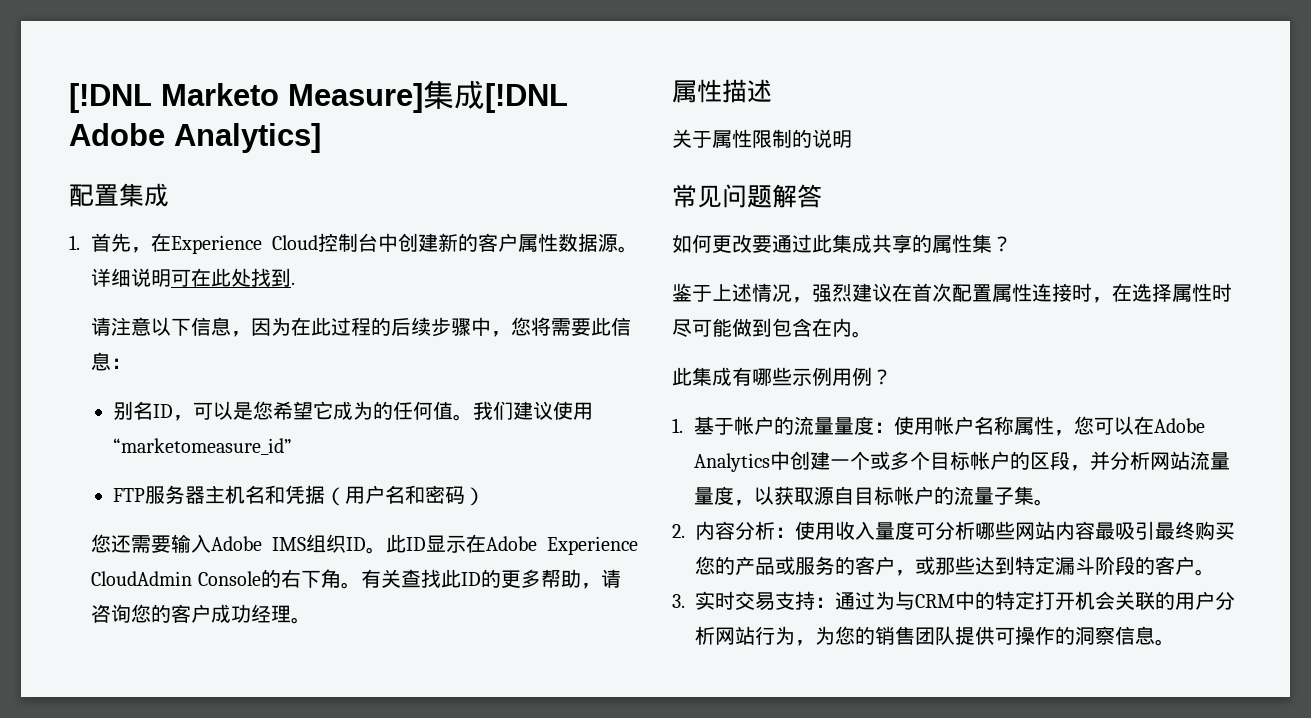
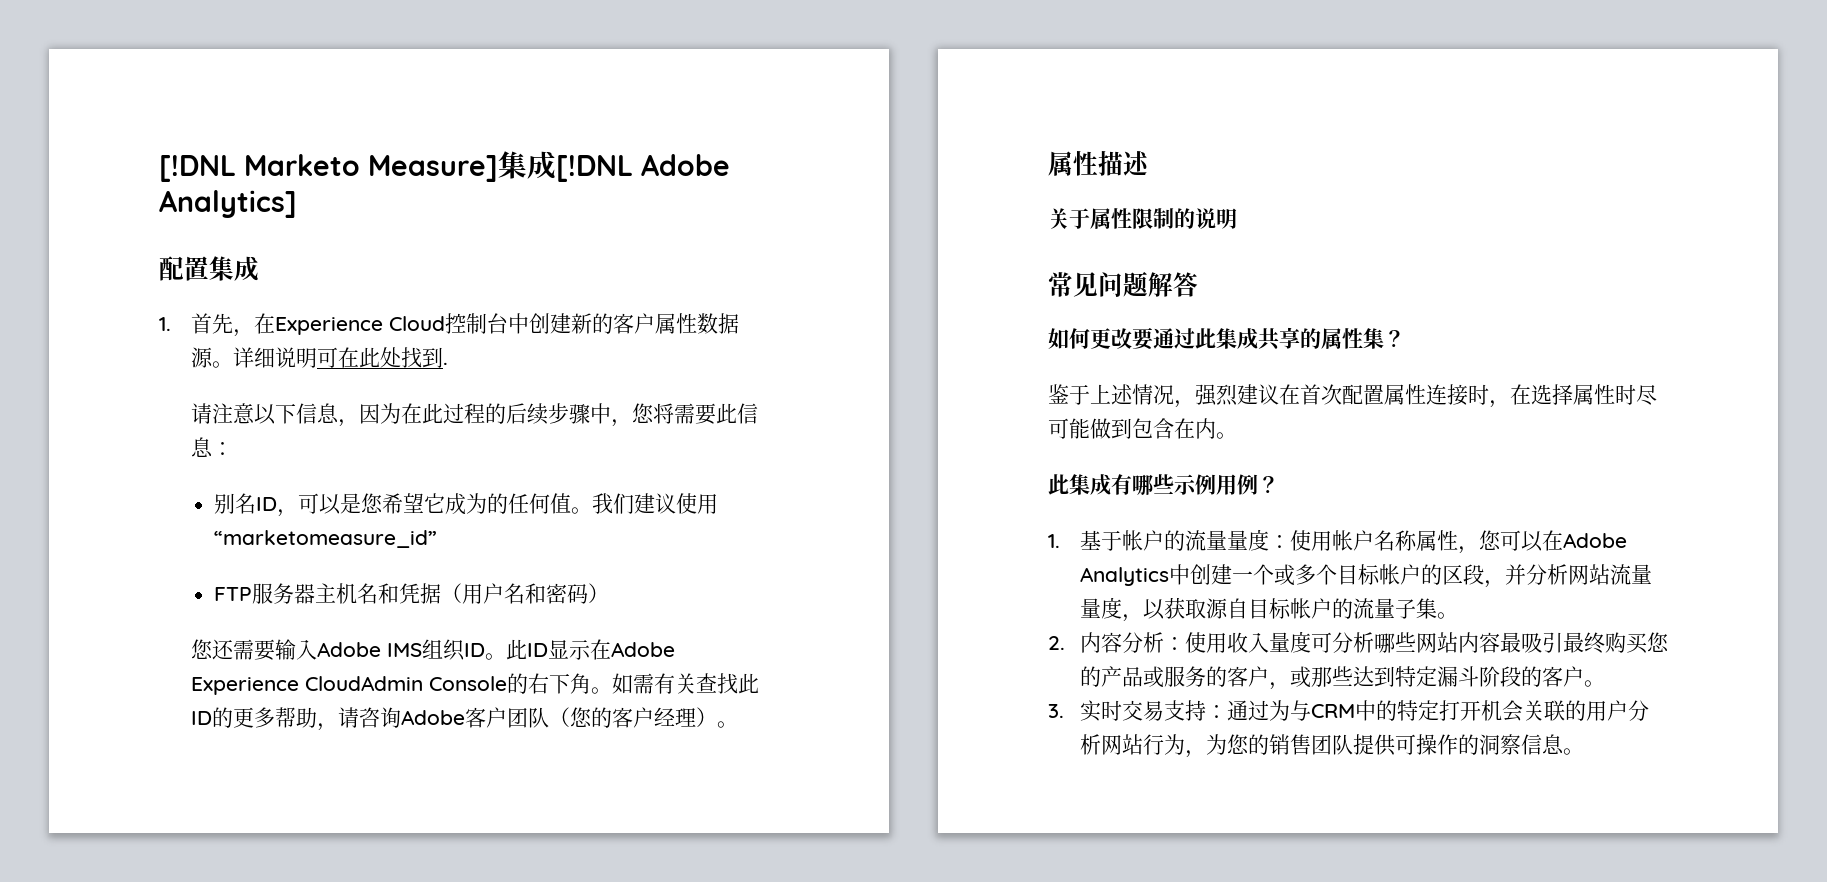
(361, 585) none -> [611,673,654,694] 如需
[131,604,292,623] 您的客户成功经理 -> [400,707,717,728] Adobe客户团队（您的客户经理）

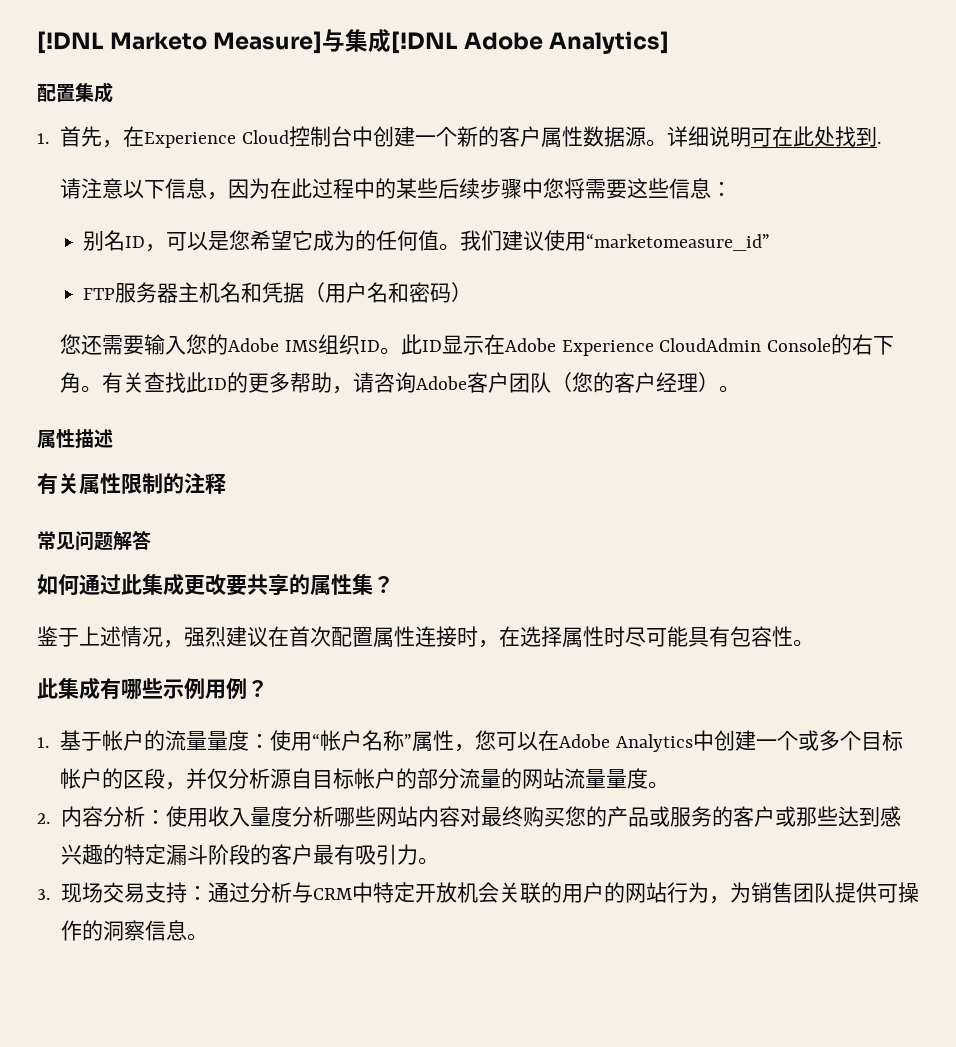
(498, 168) none -> [322,29,346,52] 与
(571, 323) none -> [415,127,458,147] 一个
[484,403,506,424] 的 -> [354,178,439,199] 中的某些
[610,419,632,427] ， -> (544, 188) none
[715,403,737,424] 此 -> [627,178,670,199] 这些
(317, 649) none -> [186,334,229,355] 您的
[611,673,654,694] 如需 -> (103, 389) none
[1048,208,1090,229] 关于 -> [37,473,79,494] 有关
[1195,208,1237,229] 说明 -> [184,473,226,494] 注释
[1090,327,1154,350] 更改要 -> (79, 585) none
(1258, 339) none -> [184,574,247,596] 更改要
[1090,418,1216,439] 做到包含在内 -> [688,626,793,647] 具有包容性
(1332, 541) none -> [312,733,321,748] “
(1417, 540) none -> [404,734,413,748] ”
[1525,564,1652,585] [1079,597,1437,622] 分析网站流量量度，以获取源自目标帐户的流量子集 -> [207,768,649,789] 仅分析源自目标帐户的部分流量的网站流量量度
[1310,632,1332,653] 可 -> (292, 816) none
[1499,632,1563,653] 最吸引 -> [459,806,481,827] 对
[1268,682,1290,690] ， -> (775, 816) none
(1395, 676) none -> [879,806,901,827] [60,844,124,865] 感兴趣的
(1584, 676) none -> [312,844,418,865] 最有吸引力
[1079,700,1122,722] 实时 -> [60,882,103,903] 现场
[1268,700,1290,721] 为 -> [249,882,292,903] 分析
[1375,700,1481,721] 的特定打开 -> [372,882,457,903] 特定开放
[1627,700,1649,721] [1079,734,1101,755] 分析 -> [603,882,625,903] 的
[1226,734,1269,755] 您的 -> (751, 892) none

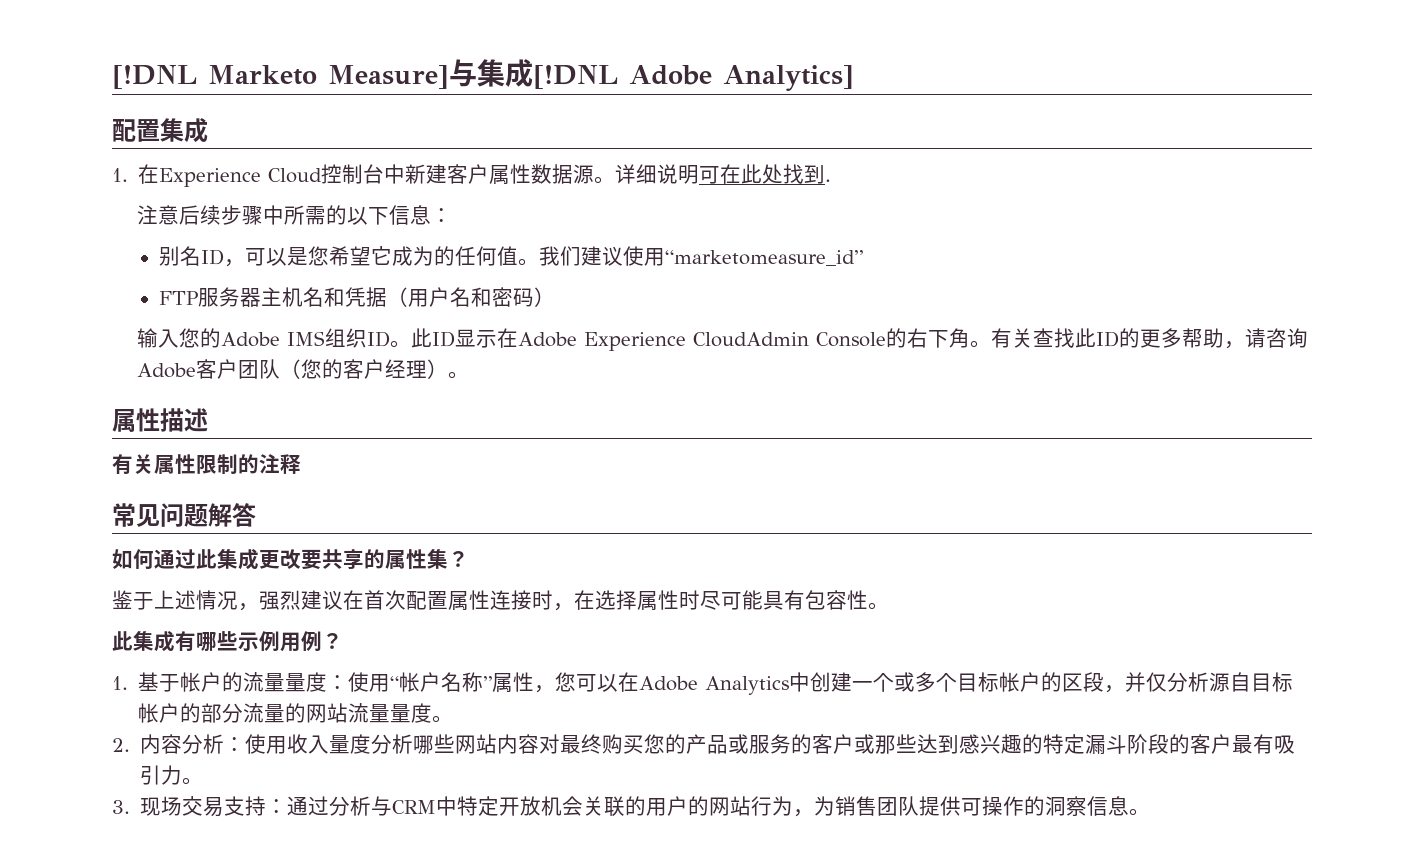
[60,126,124,148] 首先， -> (128, 175) none
[373,126,500,147] 创建一个新的 -> [405,164,448,184] 新建
[60,178,670,200] 请注意以下信息，因为在此过程中的某些后续步骤中您将需要这些 -> [136,205,389,225] 注意后续步骤中所需的以下
[60,334,145,355] 您还需要 -> (556, 297) none

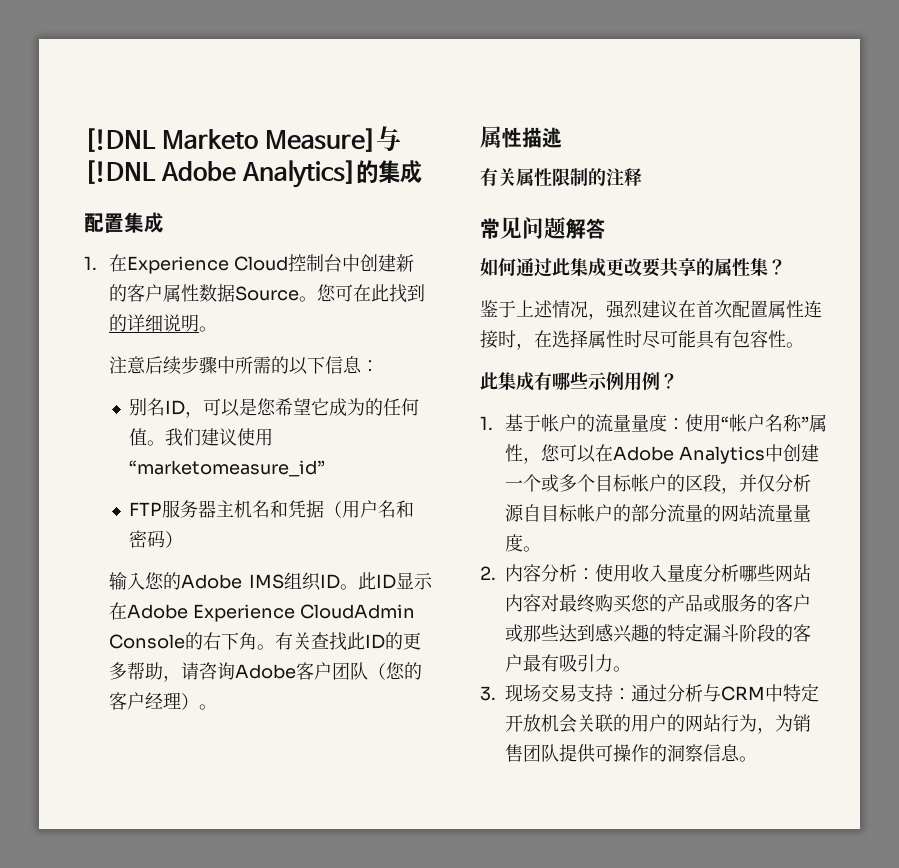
[477,59,533,87] 集成 -> (402, 138) none
(854, 78) none -> [356,160,423,184] 的集成
[405,164,448,184] 新建 -> [360,254,415,272] [109,284,128,302] 创建新的
[573,164,832,184] 源。详细说明可在此处找到. -> [235,284,426,303] [109,314,218,332] Source。您可在此找到的详细说明。

